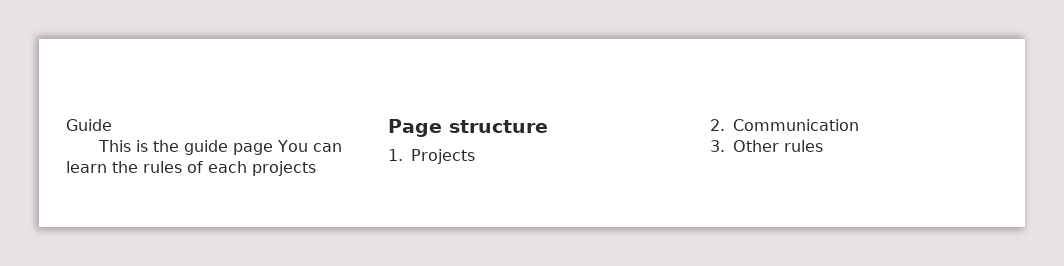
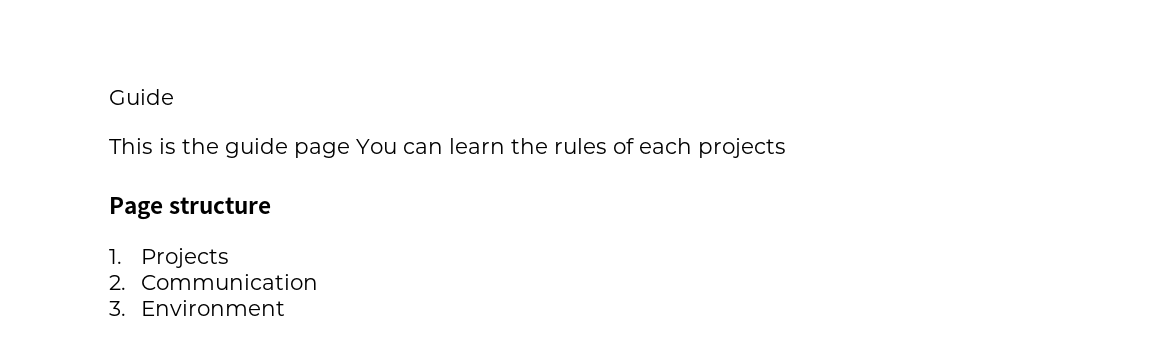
[733,140,823,152] Other rules -> [141,300,286,316] Environment

